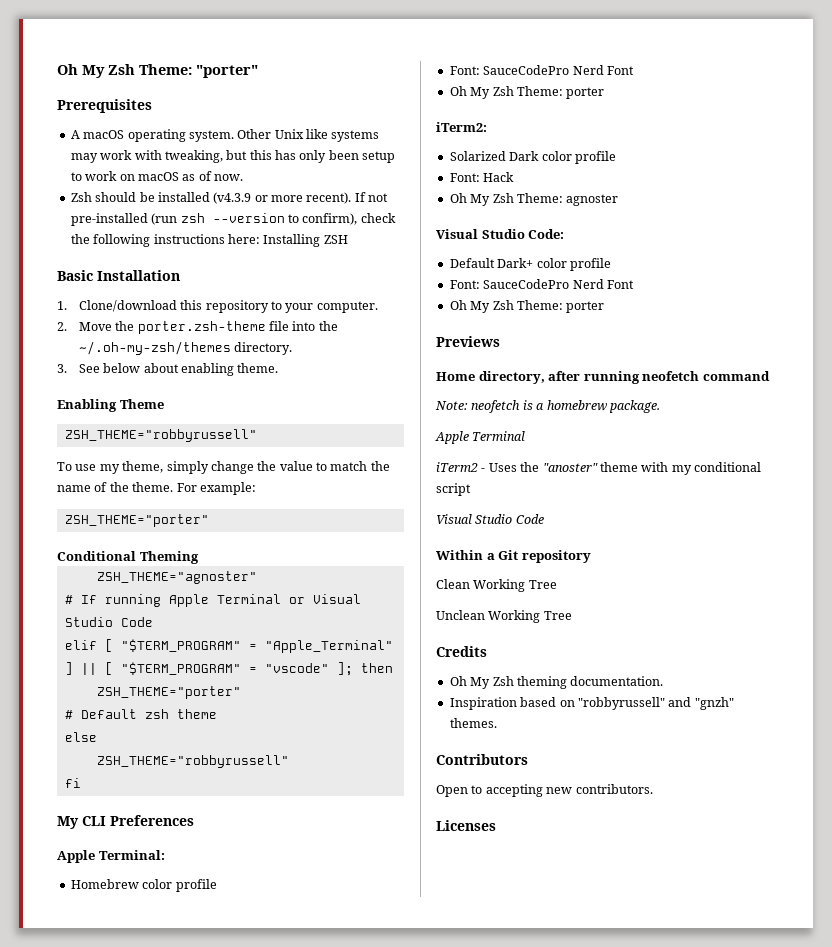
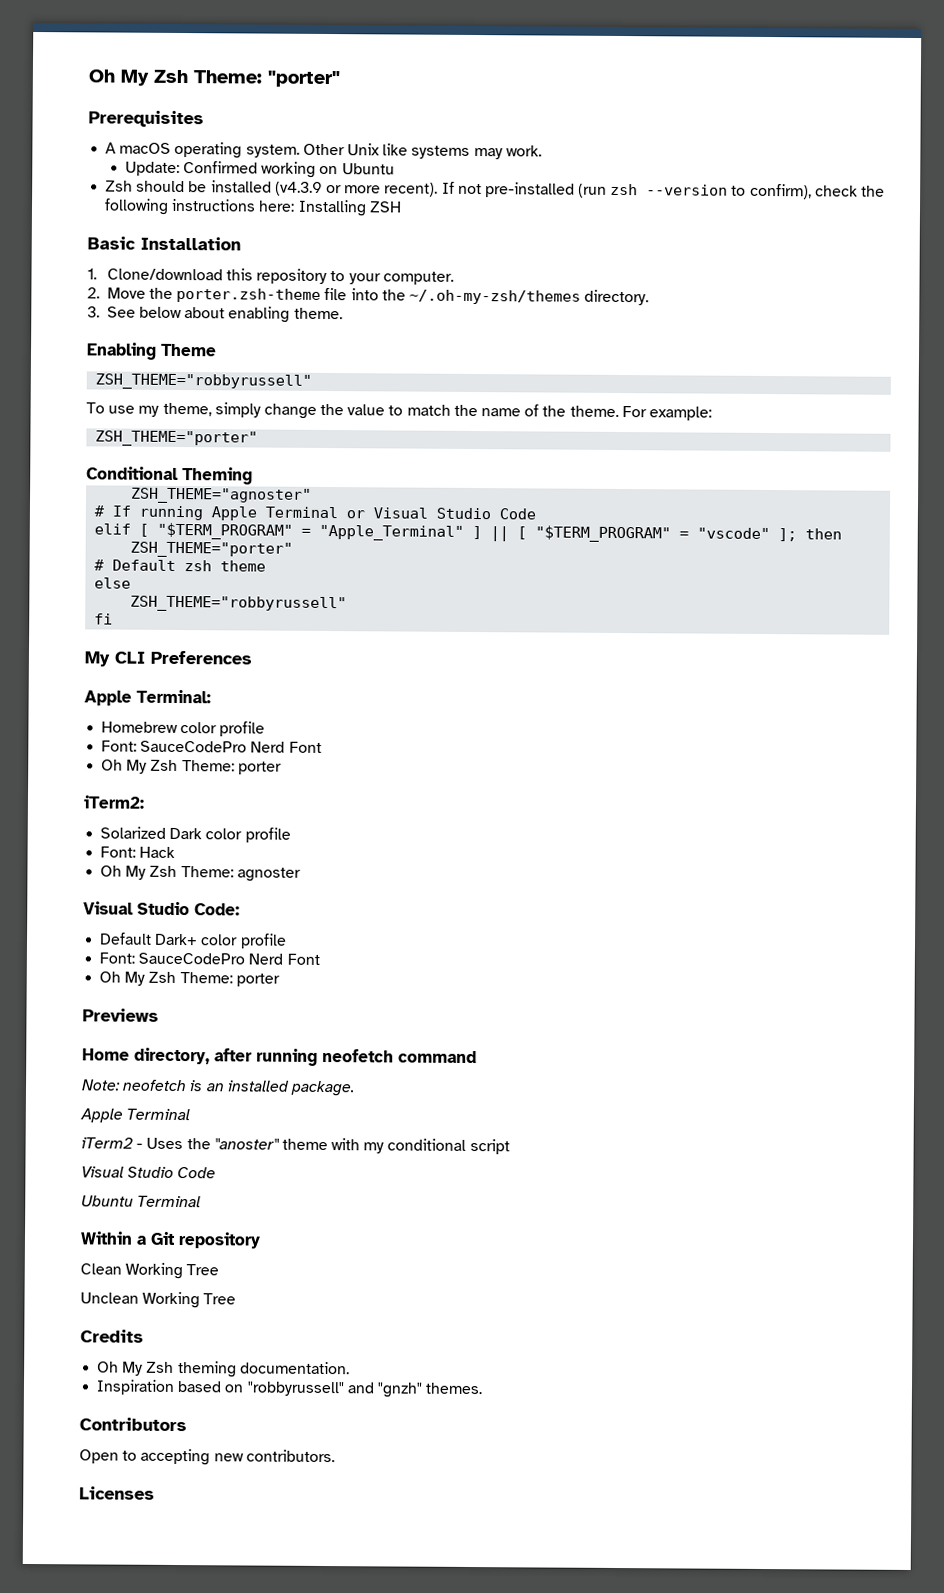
[100,150,396,163] [70,171,243,181] work with tweaking, but this has only been setup to work on macOS as of now. -> [505,145,542,157] [124,161,395,178] work. // Update: Confirmed working on Ubuntu
[536,400,607,411] a homebrew -> [205,1080,290,1092] an installed
(544, 519) none -> [81,1195,202,1208] // Ubuntu Terminal

